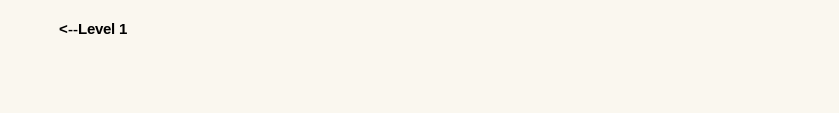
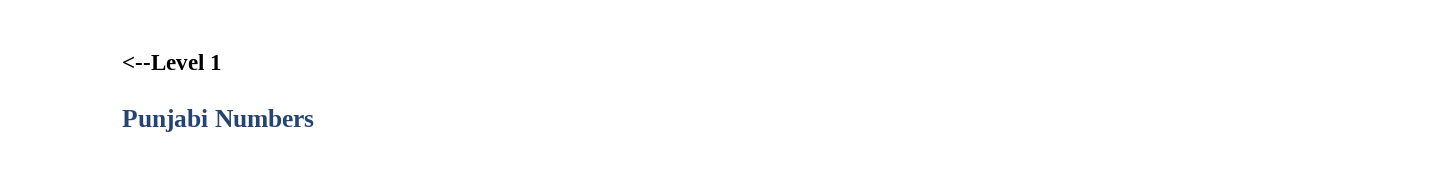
(128, 29) none -> [122,109,314,132] // Punjabi Numbers

